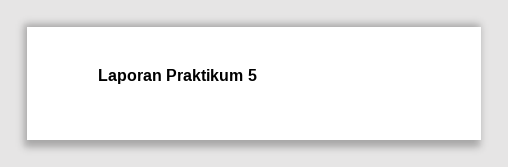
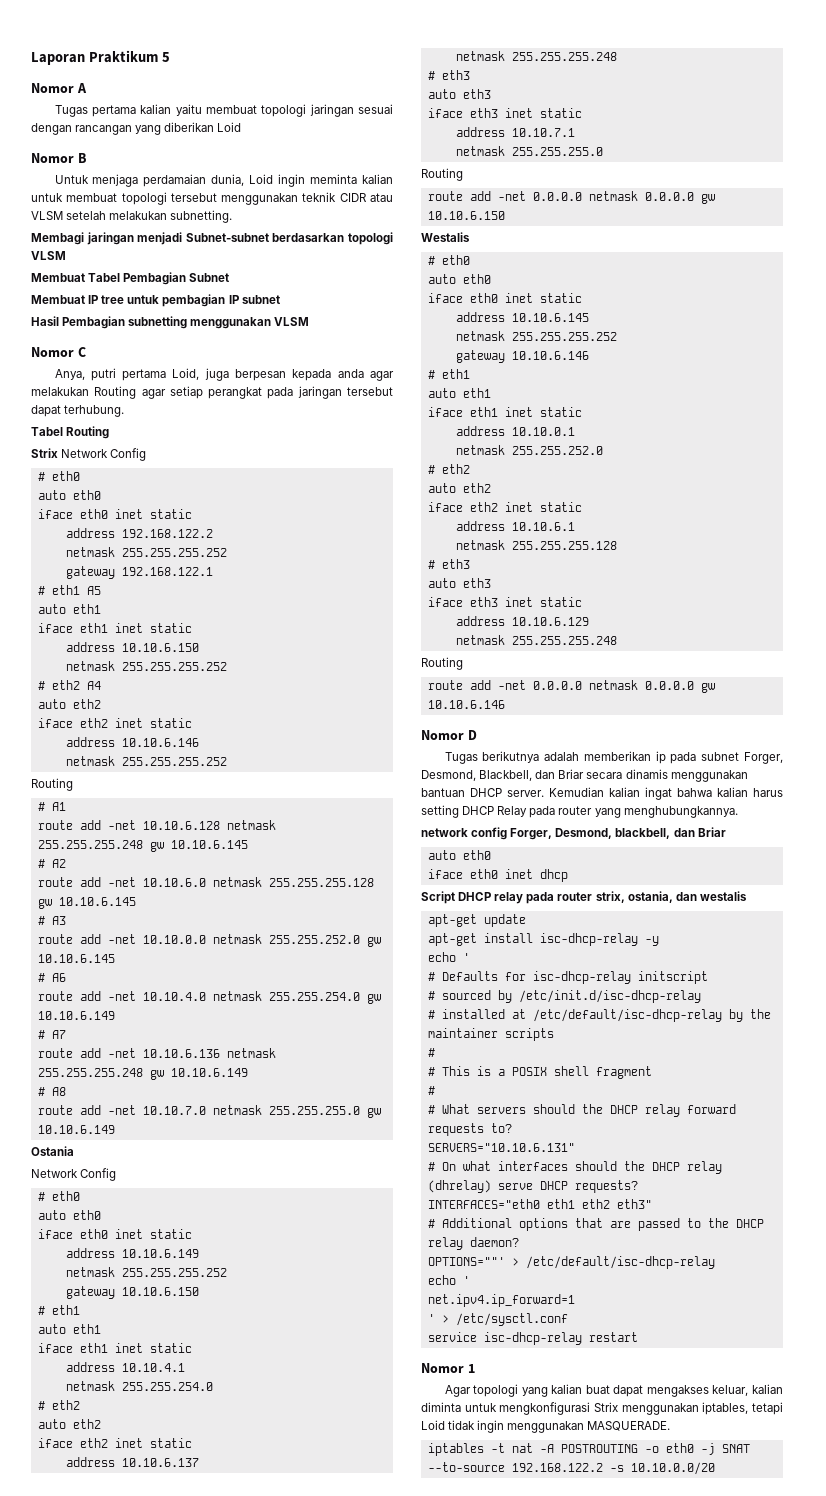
(257, 75) none -> [31,83,87,93] [54,104,394,117] [31,122,242,135] [31,153,86,163] [54,174,393,187] [31,192,393,205] [31,210,233,223] [31,232,393,245] [31,251,66,260] [31,272,230,285] [31,294,280,307] [31,316,310,329] [31,347,86,357] [54,368,394,381] [31,386,393,399] [31,405,125,417] [31,426,110,439] [31,448,147,461] [37,471,80,481] [37,490,101,500] [37,509,192,519] [65,528,213,538] [65,547,227,557] [65,566,213,579] [37,585,101,595] [37,604,101,614] [37,623,192,633] [65,642,199,652] [65,661,227,671] [37,680,101,690] [37,699,101,709] [37,718,192,728] [65,737,199,747] [65,756,227,766] [31,778,73,791] [37,802,66,811] [37,820,276,830] [37,840,248,852] [37,859,66,868] [37,877,374,887] [37,897,136,909] [37,916,66,925] [37,934,381,947] [37,954,115,963] [37,973,66,982] [37,991,381,1004] [37,1011,115,1020] [37,1030,66,1039] [37,1048,276,1058] [37,1068,248,1080] [37,1087,66,1096] [37,1105,381,1118] [37,1125,115,1134] [31,1146,74,1156] [31,1168,117,1181] [37,1191,80,1201] [37,1210,101,1220] [37,1229,192,1239] [65,1248,199,1258] [65,1267,227,1277] [65,1286,199,1299] [37,1305,80,1315] [37,1324,101,1334] [37,1343,192,1353] [65,1362,185,1372] [65,1381,213,1391] [37,1400,80,1410] [37,1419,101,1429] [37,1438,192,1448] [65,1457,199,1467] [455,51,617,61] [427,70,470,80] [427,89,491,99] [427,108,582,118] [455,127,575,137] [455,146,603,156] [421,168,463,181] [427,191,715,204] [427,211,505,220] [421,232,470,242] [427,255,470,265] [427,274,491,284] [427,293,582,303] [455,312,589,322] [455,331,617,341] [455,350,589,363] [427,369,470,379] [427,388,491,398] [427,407,582,417] [455,426,575,436] [455,445,603,455] [427,464,470,474] [427,483,491,493] [427,502,582,512] [455,521,575,531] [455,540,617,550] [427,559,470,569] [427,578,491,588] [427,597,582,607] [455,616,589,626] [455,635,617,645] [421,657,463,670] [427,680,715,693] [427,700,505,709] [421,730,477,740] [444,751,783,764] [421,769,748,782] [421,787,783,800] [421,805,738,818] [421,827,726,840] [427,850,491,860] [427,869,568,882] [421,891,747,904] [427,914,526,927] [427,933,659,946] [427,952,470,962] [427,971,708,984] [427,990,701,1003] [427,1009,771,1022] [427,1028,554,1041] [427,1048,435,1057] [427,1066,652,1079] [427,1086,435,1095] [427,1104,736,1117] [427,1123,512,1136] [427,1143,575,1152] [427,1161,722,1174] [427,1180,638,1193] [427,1199,652,1209] [427,1218,764,1231] [427,1237,519,1250] [427,1256,715,1269] [427,1275,470,1285] [427,1294,575,1307] [427,1313,568,1326] [427,1332,638,1345] [421,1363,475,1373] [444,1384,783,1397] [421,1402,783,1415] [421,1420,671,1433] [427,1443,750,1456] [427,1462,715,1475] // Nomor A // Tugas pertama kalian yaitu membuat topologi jaringan sesuai dengan rancangan yang diberikan Loid // Nomor B // Untuk menjaga perdamaian dunia, Loid ingin meminta kalian untuk membuat topologi tersebut menggunakan teknik CIDR atau VLSM setelah melakukan subnetting. // Membagi jaringan menjadi Subnet-subnet berdasarkan topologi VLSM // Membuat Tabel Pembagian Subnet // Membuat IP tree untuk pembagian IP subnet // Hasil Pembagian subnetting menggunakan VLSM // Nomor C // Anya, putri pertama Loid, juga berpesan kepada anda agar melakukan Routing agar setiap perangkat pada jaringan tersebut dapat terhubung. // Tabel Routing // Strix Network Config // # eth0 // auto eth0 // iface eth0 inet static // address 192.168.122.2 // netmask 255.255.255.252 // gateway 192.168.122.1 // # eth1 A5 // auto eth1 // iface eth1 inet static // address 10.10.6.150 // netmask 255.255.255.252 // # eth2 A4 // auto eth2 // iface eth2 inet static // address 10.10.6.146 // netmask 255.255.255.252 // Routing // # A1 // route add -net 10.10.6.128 netmask 255.255.255.248 gw 10.10.6.145 // # A2 // route add -net 10.10.6.0 netmask 255.255.255.128 gw 10.10.6.145 // # A3 // route add -net 10.10.0.0 netmask 255.255.252.0 gw 10.10.6.145 // # A6 // route add -net 10.10.4.0 netmask 255.255.254.0 gw 10.10.6.149 // # A7 // route add -net 10.10.6.136 netmask 255.255.255.248 gw 10.10.6.149 // # A8 // route add -net 10.10.7.0 netmask 255.255.255.0 gw 10.10.6.149 // Ostania // Network Config // # eth0 // auto eth0 // iface eth0 inet static // address 10.10.6.149 // netmask 255.255.255.252 // gateway 10.10.6.150 // # eth1 // auto eth1 // iface eth1 inet static // address 10.10.4.1 // netmask 255.255.254.0 // # eth2 // auto eth2 // iface eth2 inet static // address 10.10.6.137 // netmask 255.255.255.248 // # eth3 // auto eth3 // iface eth3 inet static // address 10.10.7.1 // netmask 255.255.255.0 // Routing // route add -net 0.0.0.0 netmask 0.0.0.0 gw 10.10.6.150 // Westalis // # eth0 // auto eth0 // iface eth0 inet static // address 10.10.6.145 // netmask 255.255.255.252 // gateway 10.10.6.146 // # eth1 // auto eth1 // iface eth1 inet static // address 10.10.0.1 // netmask 255.255.252.0 // # eth2 // auto eth2 // iface eth2 inet static // address 10.10.6.1 // netmask 255.255.255.128 // # eth3 // auto eth3 // iface eth3 inet static // address 10.10.6.129 // netmask 255.255.255.248 // Routing // route add -net 0.0.0.0 netmask 0.0.0.0 gw 10.10.6.146 // Nomor D // Tugas berikutnya adalah memberikan ip pada subnet Forger, Desmond, Blackbell, dan Briar secara dinamis menggunakan bantuan DHCP server. Kemudian kalian ingat bahwa kalian harus setting DHCP Relay pada router yang menghubungkannya. // network config Forger, Desmond, blackbell, dan Briar // auto eth0 // iface eth0 inet dhcp // Script DHCP relay pada router strix, ostania, dan westalis // apt-get update // apt-get install isc-dhcp-relay -y // echo ' // # Defaults for isc-dhcp-relay initscript // # sourced by /etc/init.d/isc-dhcp-relay // # installed at /etc/default/isc-dhcp-relay by the maintainer scripts // # // # This is a POSIX shell fragment // # // # What servers should the DHCP relay forward requests to? // SERVERS="10.10.6.131" // # On what interfaces should the DHCP relay (dhrelay) serve DHCP requests? // INTERFACES="eth0 eth1 eth2 eth3" // # Additional options that are passed to the DHCP relay daemon? // OPTIONS=""' > /etc/default/isc-dhcp-relay // echo ' // net.ipv4.ip_forward=1 // ' > /etc/sysctl.conf // service isc-dhcp-relay restart // Nomor 1 // Agar topologi yang kalian buat dapat mengakses keluar, kalian diminta untuk mengkonfigurasi Strix menggunakan iptables, tetapi Loid tidak ingin menggunakan MASQUERADE. // iptables -t nat -A POSTROUTING -o eth0 -j SNAT --to-source 192.168.122.2 -s 10.10.0.0/20

